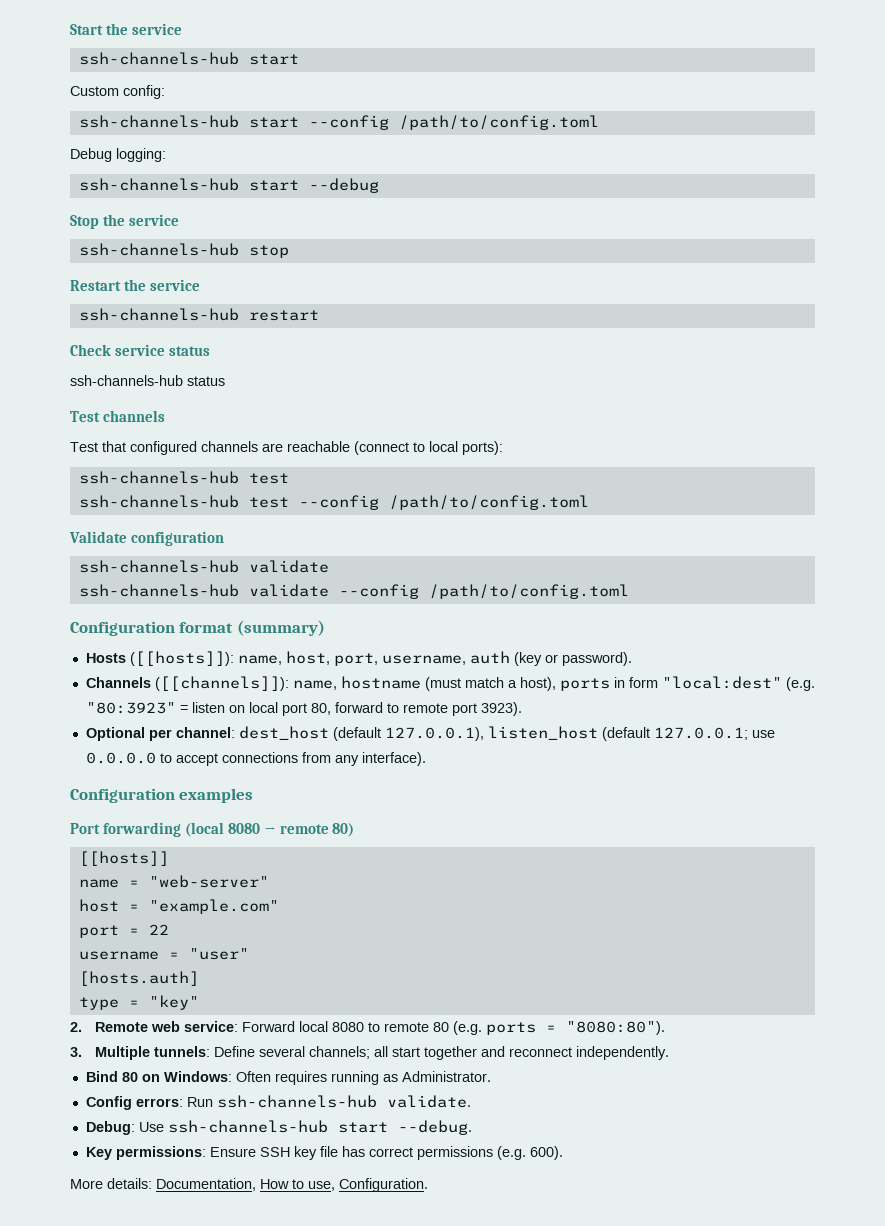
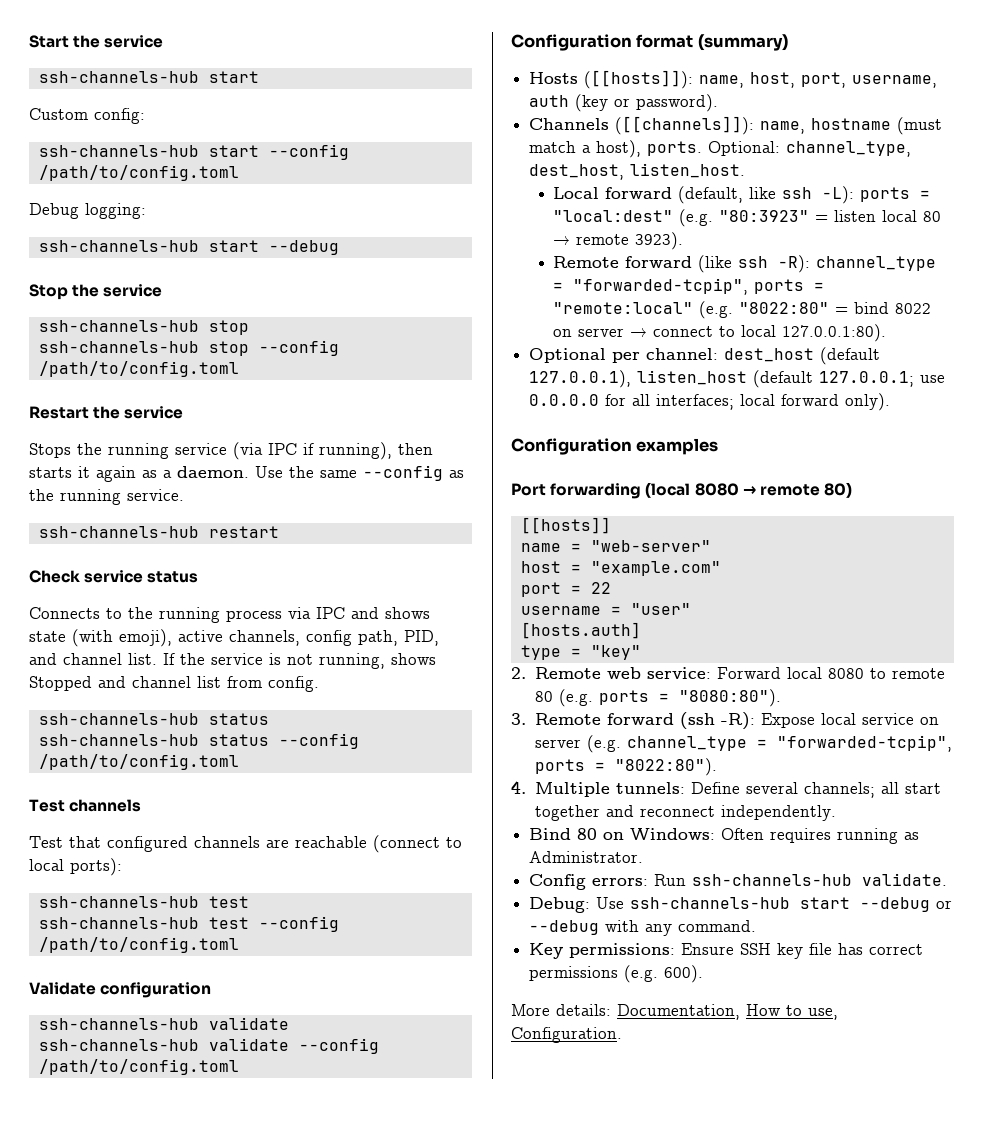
(289, 251) none -> [38,340,339,356] [38,361,239,377] // ssh-channels-hub stop --config /path/to/config.toml
(200, 285) none -> [29,442,433,460] [29,465,464,482] [29,489,184,505] // Stops the running service (via IPC if running), then starts it again as a daemon. Use the same --config as the running service.
[70,375,225,386] ssh-channels-hub status -> [29,607,430,623] [29,629,439,647] [29,653,436,669] [29,676,319,692] [38,713,269,725] [38,733,359,749] [38,754,239,770] Connects to the running process via IPC and shows state (with emoji), active channels, config path, PID, and channel list. If the service is not running, shows Stopped and channel list from config. // ssh-channels-hub status // ssh-channels-hub status --config /path/to/config.toml
[559,677,658,691] ports in form -> [647,141,912,157] [529,163,746,180] [553,186,931,204] ports. Optional: channel_type, dest_host, listen_host. // Local forward (default, like ssh -L): ports =
[228,702,522,716] on local port 80, forward to remote port 3923). -> [882,210,942,222] [553,232,684,250] [553,255,937,273] [553,278,825,295] [553,301,932,319] [553,324,887,342] local 80 → remote 3923). // Remote forward (like ssh -R): channel_type = "forwarded-tcpip", ports = "remote:local" (e.g. "8022:80" = bind 8022 on server → connect to local 127.0.0.1:80).
[159,752,426,766] to accept connections from any interface). -> [605,393,891,411] for all interfaces; local forward only).
(82, 1052) none -> [535,712,940,730] [535,735,953,753] [535,758,718,776] [511,781,526,794] Remote forward (ssh -R): Expose local service on server (e.g. channel_type = "forwarded-tcpip", ports = "8022:80"). // 4.
[397,1120,472,1135] --debug. -> [860,897,953,912] [529,920,757,936] --debug or --debug with any command.

